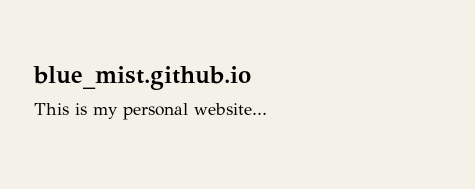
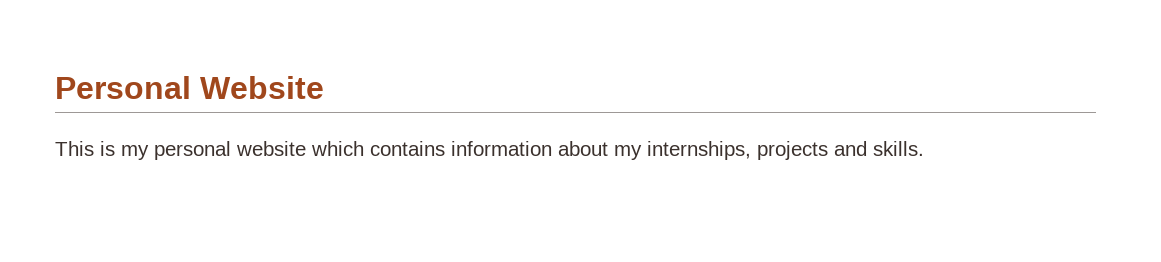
[33,66,251,90] blue_mist.github.io -> [55,76,324,99] Personal Website
[194,103,267,115] website... -> [236,141,924,160] website which contains information about my internships, projects and skills.

